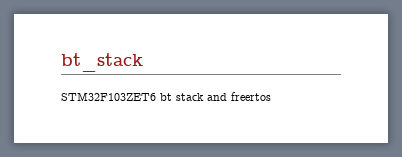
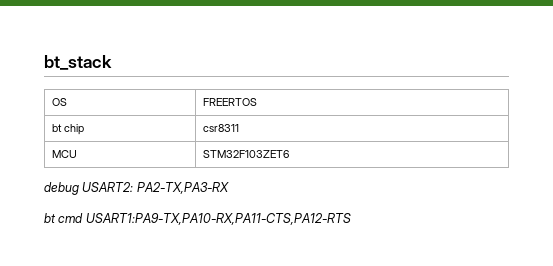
[61,92,271,101] // STM32F103ZET6 bt stack and freertos -> [51,98,67,106] [202,98,257,106] [51,124,84,135] [202,124,239,132] [51,150,77,158] [202,150,289,158] [44,182,229,195] [44,213,351,225] // OS | FREERTOS // bt chip | csr8311 // MCU | STM32F103ZET6 // debug USART2: PA2-TX,PA3-RX // bt cmd USART1:PA9-TX,PA10-RX,PA11-CTS,PA12-RTS

